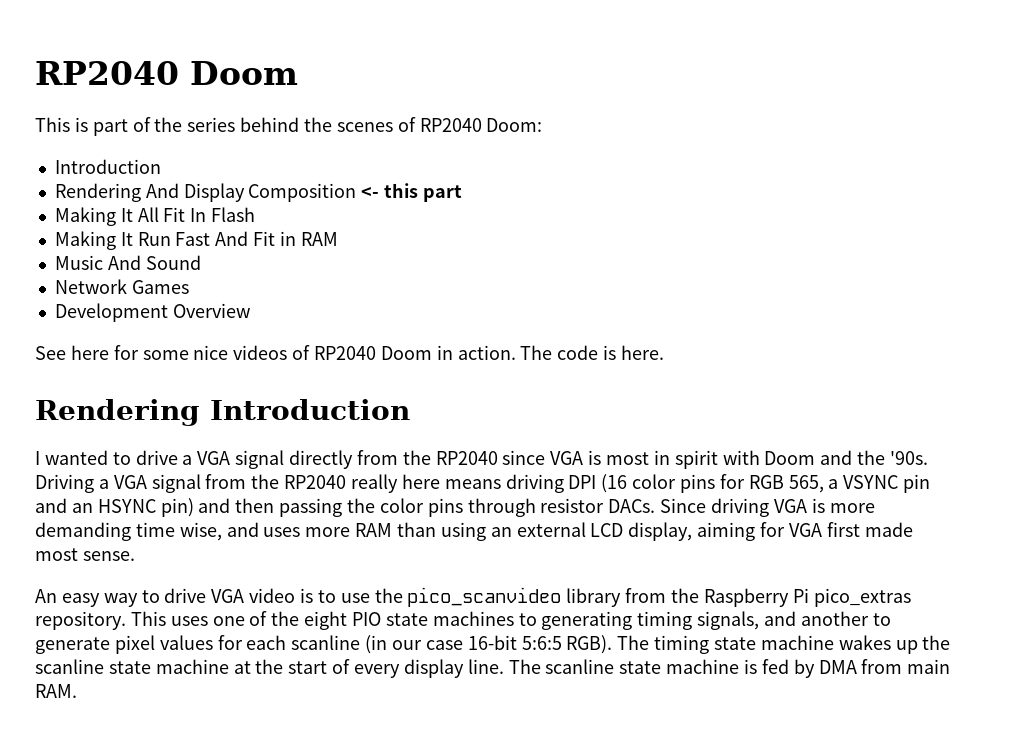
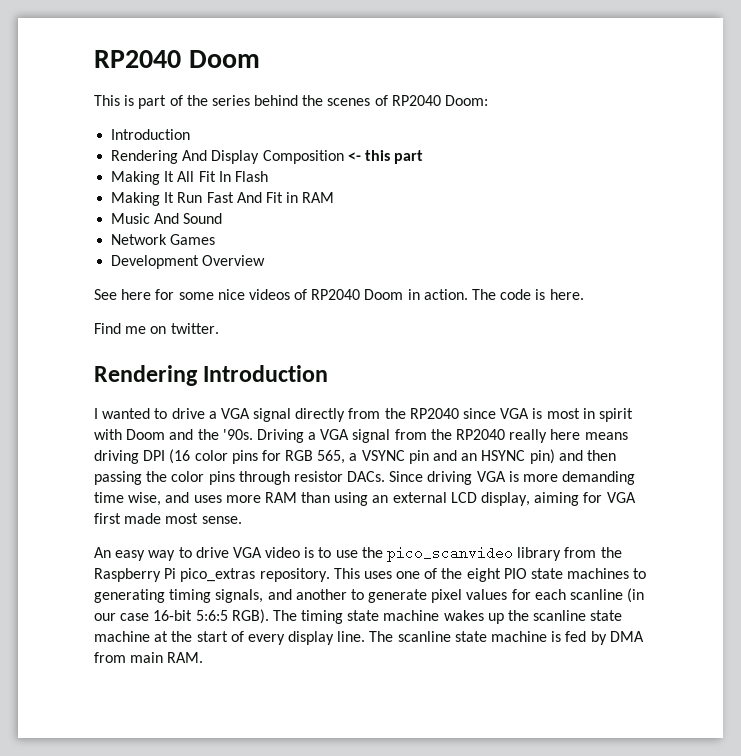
(665, 352) none -> [94,323,219,334] // Find me on twitter.

